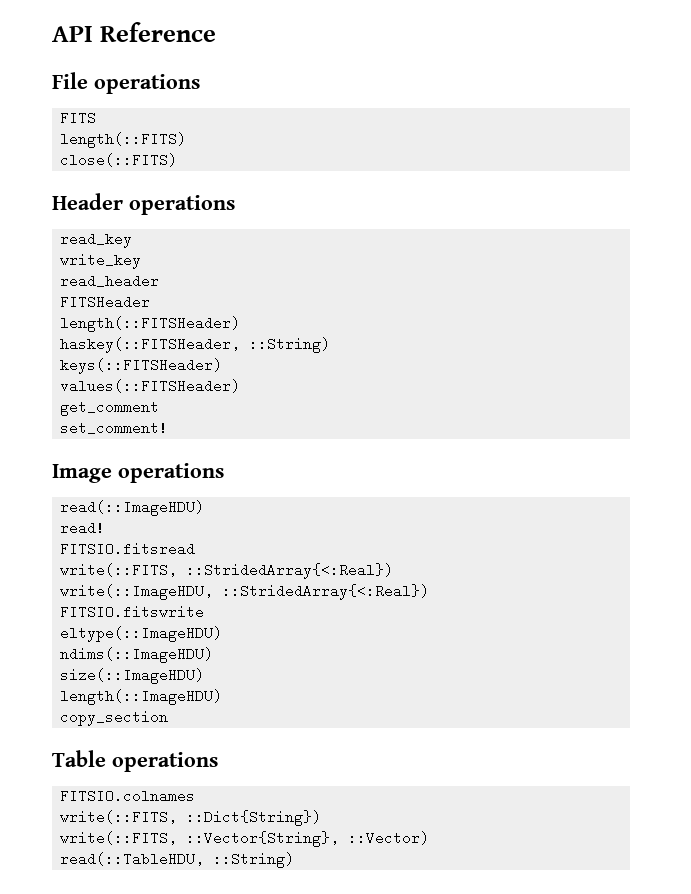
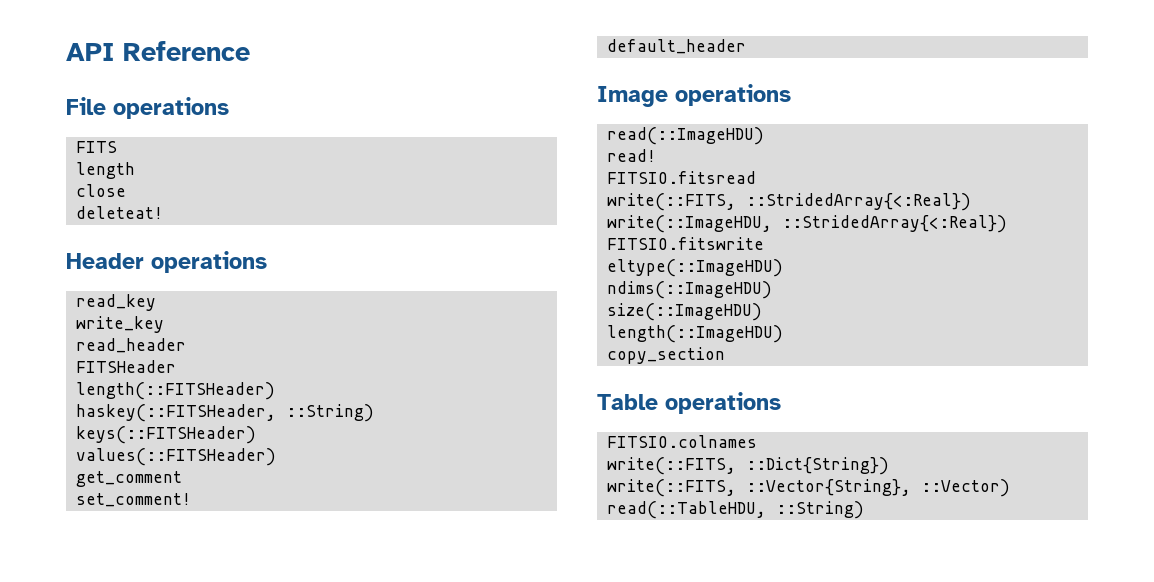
[60,132,187,148] [60,153,178,167] length(::FITS) // close(::FITS) -> [76,162,136,179] [76,184,127,197] [76,206,164,219] length // close // deleteat!
(169, 428) none -> [607,39,747,54] // default_header

